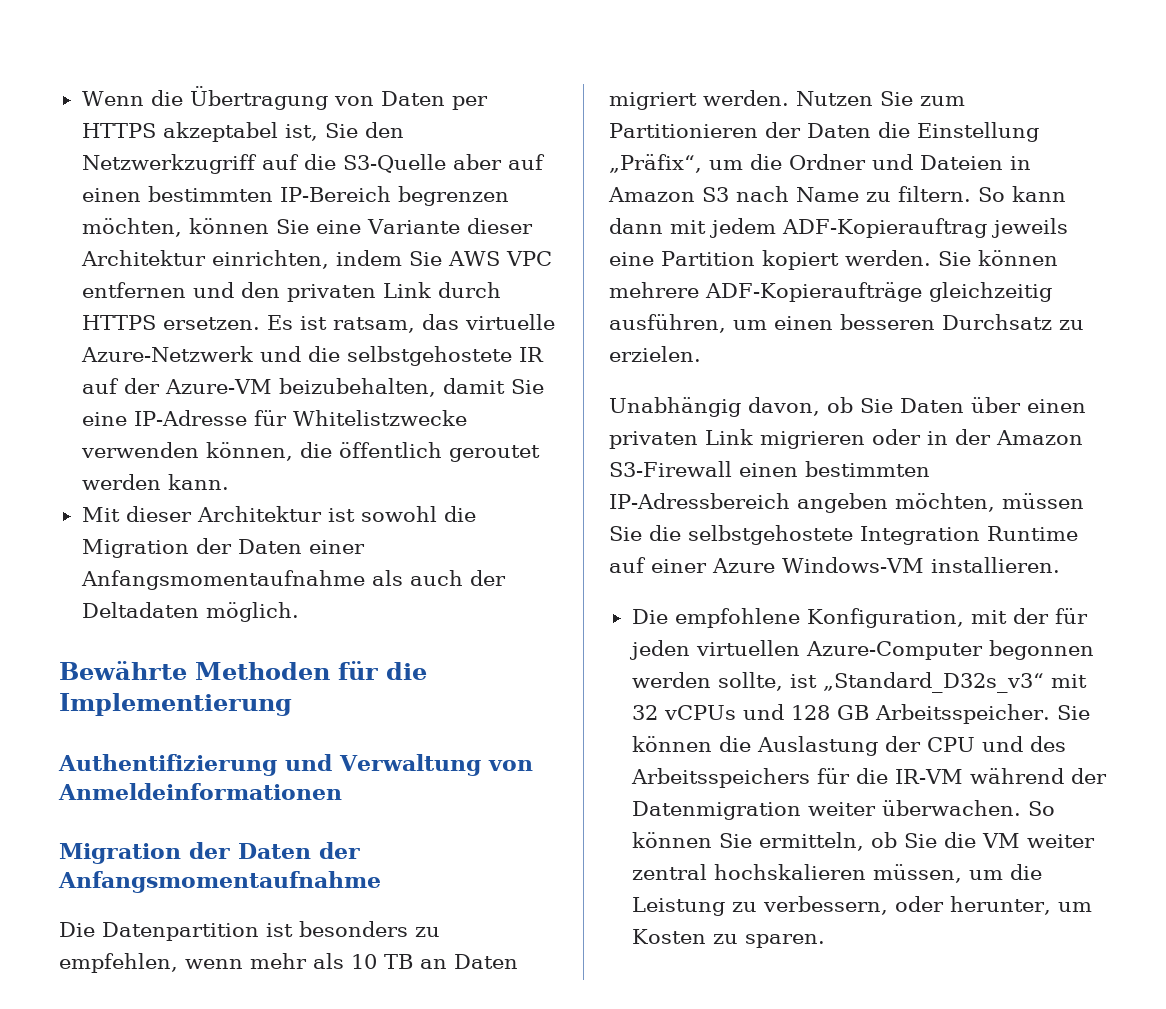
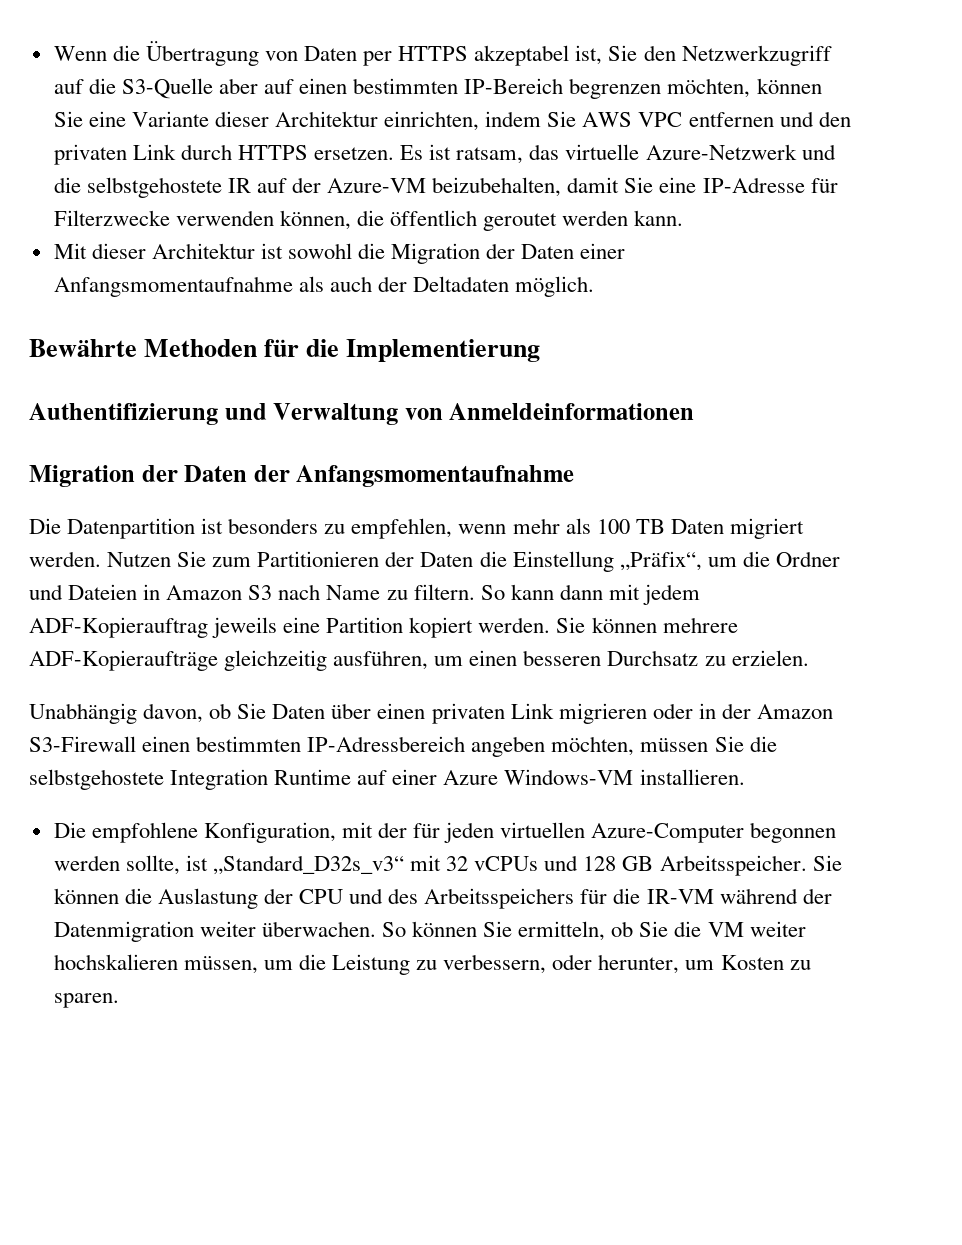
[292,410,467,426] Whitelistzwecke -> [53,210,170,226] Filterzwecke
[351,954,447,969] 10 TB an -> [596,519,665,534] 100 TB
[631,864,707,880] zentral -> (806, 929) none

